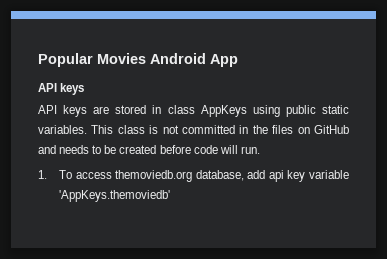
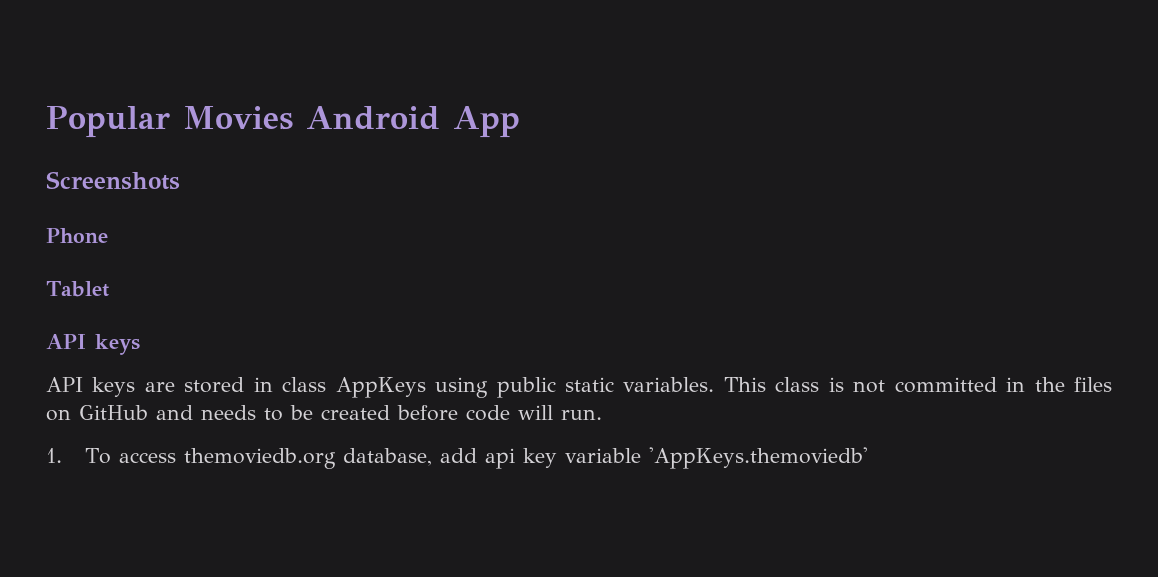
(238, 60) none -> [46,171,180,190] [46,228,108,243] [46,281,109,297] // Screenshots // Phone // Tablet

